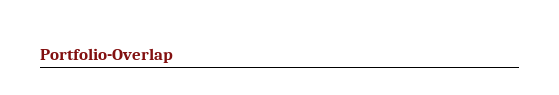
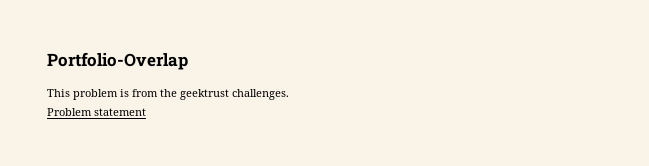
(173, 55) none -> [47,89,289,100] [47,108,146,116] // This problem is from the geektrust challenges. // Problem statement

